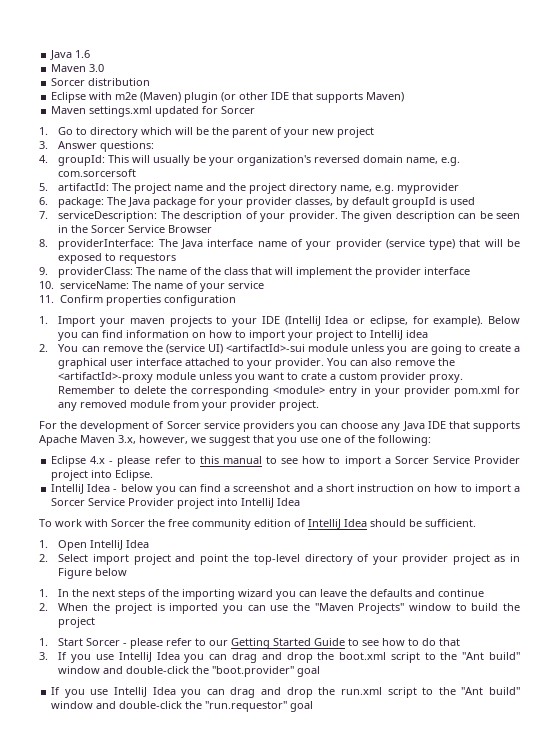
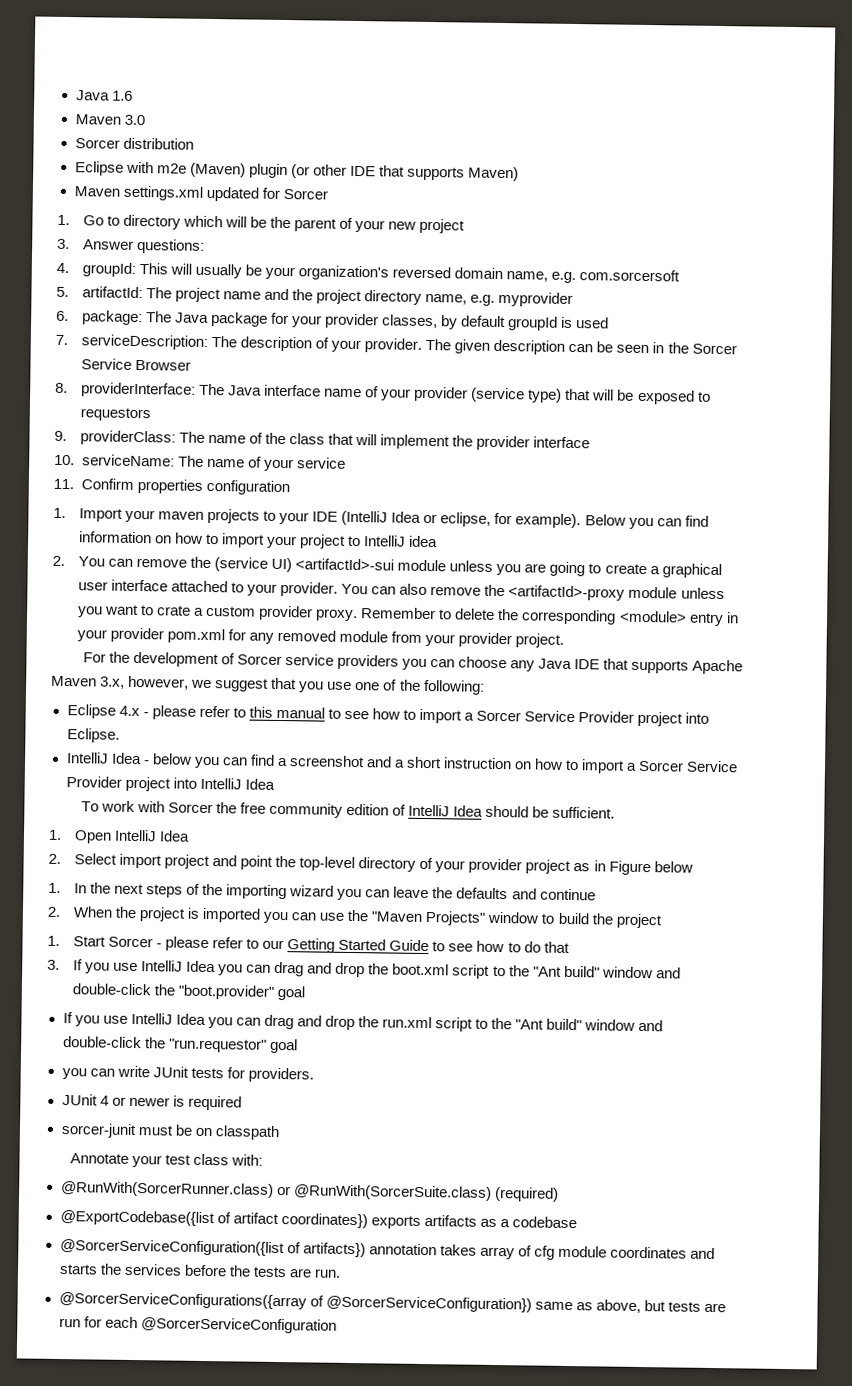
(314, 706) none -> [61,1065,314,1083] [61,1094,242,1111] [60,1123,280,1141] [69,1153,264,1168] [60,1181,559,1202] [59,1210,577,1229] [59,1238,715,1260] [58,1263,341,1278] [58,1291,726,1314] [58,1316,337,1334] // you can write JUnit tests for providers. // JUnit 4 or newer is required // sorcer-junit must be on classpath // Annotate your test class with: // @RunWith(SorcerRunner.class) or @RunWith(SorcerSuite.class) (required) // @ExportCodebase({list of artifact coordinates}) exports artifacts as a codebase // @SorcerServiceConfiguration({list of artifacts}) annotation takes array of cfg module coordinates and starts the services before the tests are run. // @SorcerServiceConfigurations({array of @SorcerServiceConfiguration}) same as above, but tests are run for each @SorcerServiceConfiguration

